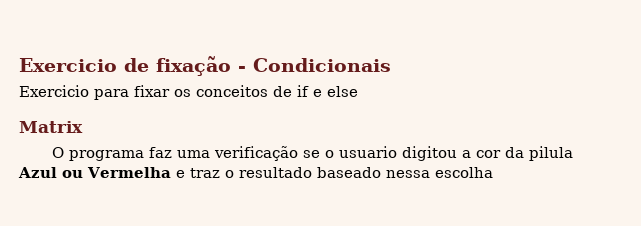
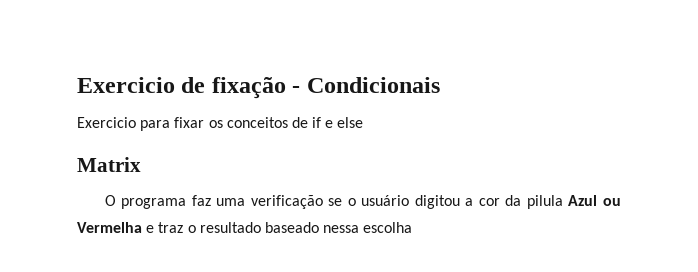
[338,146,397,158] usuario -> [361,195,410,206] usuário

